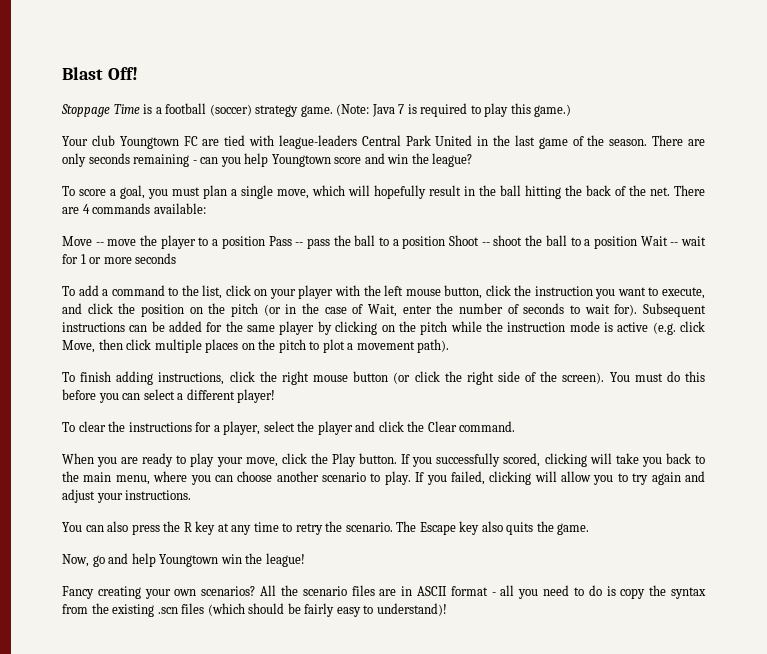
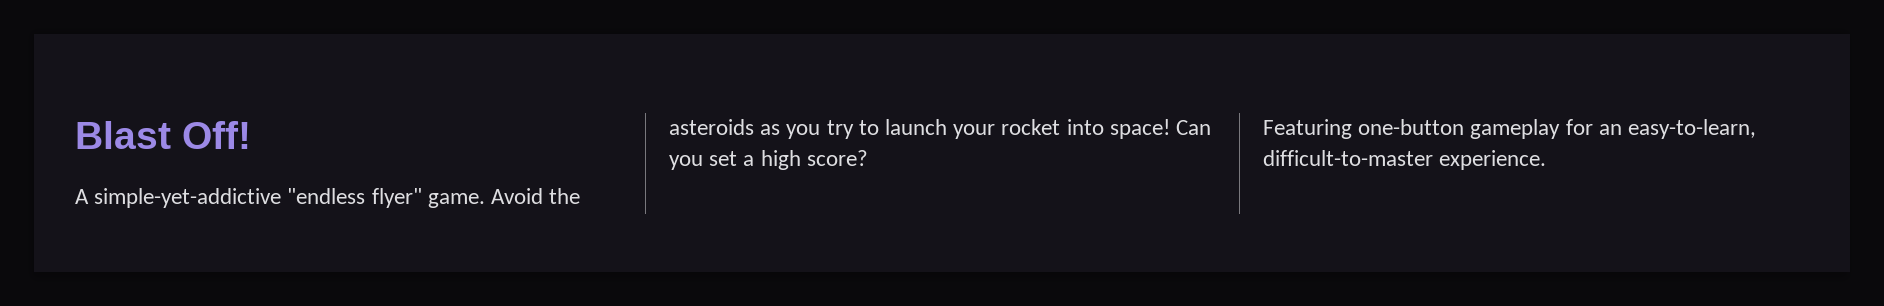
[61,103,572,117] [62,135,706,149] [62,153,473,167] [62,185,705,199] [62,203,206,214] [62,235,706,249] [62,253,177,264] [62,285,705,299] [62,303,707,317] [62,321,706,335] [62,339,450,353] [62,371,705,385] [62,389,276,403] [62,421,516,435] [62,453,705,467] [62,471,706,485] [62,489,192,503] [62,521,590,535] [62,553,305,567] [62,585,707,599] [62,603,447,617] Stoppage Time is a football (soccer) strategy game. (Note: Java 7 is required to play this game.) // Your club Youngtown FC are tied with league-leaders Central Park United in the last game of the season. There are only seconds remaining - can you help Youngtown score and win the league? // To score a goal, you must plan a single move, which will hopefully result in the ball hitting the back of the net. There are 4 commands available: // Move -- move the player to a position Pass -- pass the ball to a position Shoot -- shoot the ball to a position Wait -- wait for 1 or more seconds // To add a command to the list, click on your player with the left mouse button, click the instruction you want to execute, and click the position on the pitch (or in the case of Wait, enter the number of seconds to wait for). Subsequent instructions can be added for the same player by clicking on the pitch while the instruction mode is active (e.g. click Move, then click multiple places on the pitch to plot a movement path). // To finish adding instructions, click the right mouse button (or click the right side of the screen). You must do this before you can select a different player! // To clear the instructions for a player, select the player and click the Clear command. // When you are ready to play your move, click the Play button. If you successfully scored, clicking will take you back to the main menu, where you can choose another scenario to play. If you failed, clicking will allow you to try again and adjust your instructions. // You can also press the R key at any time to retry the scenario. The Escape key also quits the game. // Now, go and help Youngtown win the league! // Fancy creating your own scenarios? All the scenario files are in ASCII format - all you need to do is copy the syntax from the existing .scn files (which should be fairly easy to understand)! -> [75,188,581,208] [669,119,1212,139] [669,150,868,170] [1263,119,1757,139] [1263,150,1547,170] A simple-yet-addictive "endless flyer" game. Avoid the asteroids as you try to launch your rocket into space! Can you set a high score? // Featuring one-button gameplay for an easy-to-learn, difficult-to-master experience.

